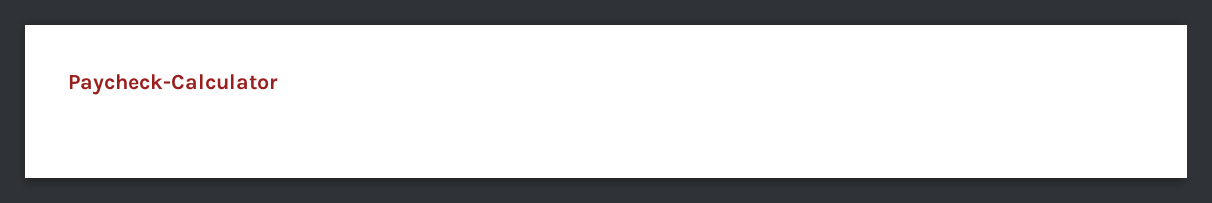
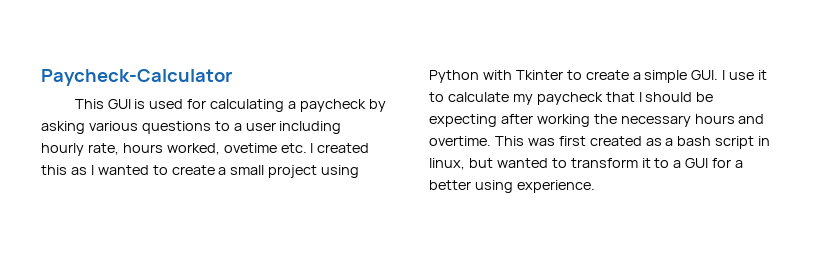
(278, 84) none -> [74,99,386,112] [41,121,342,134] [41,143,370,156] [41,165,360,178] [429,70,768,83] [429,92,714,105] [429,114,765,127] [429,136,771,149] [429,158,744,170] [429,180,595,193] // This GUI is used for calculating a paycheck by asking various questions to a user including hourly rate, hours worked, ovetime etc. I created this as I wanted to create a small project using Python with Tkinter to create a simple GUI. I use it to calculate my paycheck that I should be expecting after working the necessary hours and overtime. This was first created as a bash script in linux, but wanted to transform it to a GUI for a better using experience.

